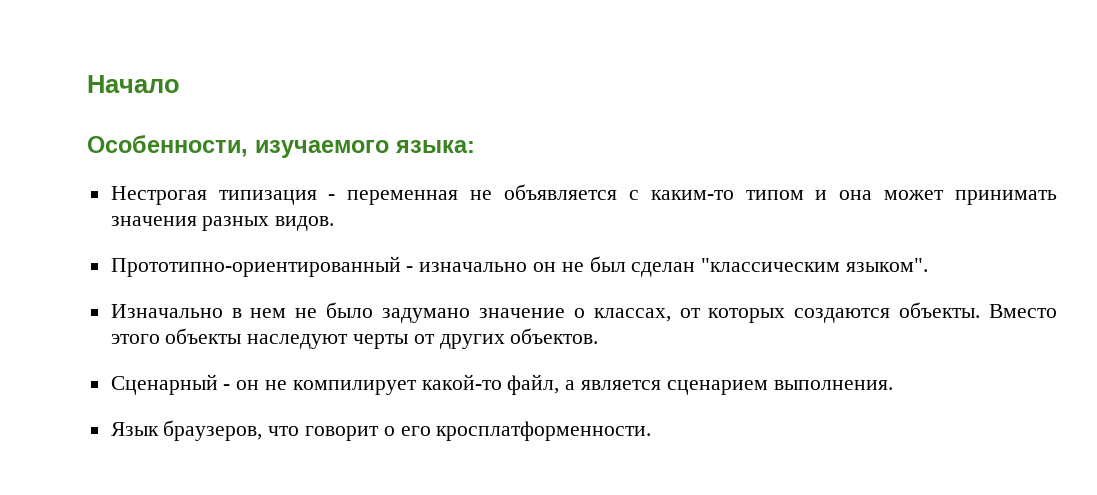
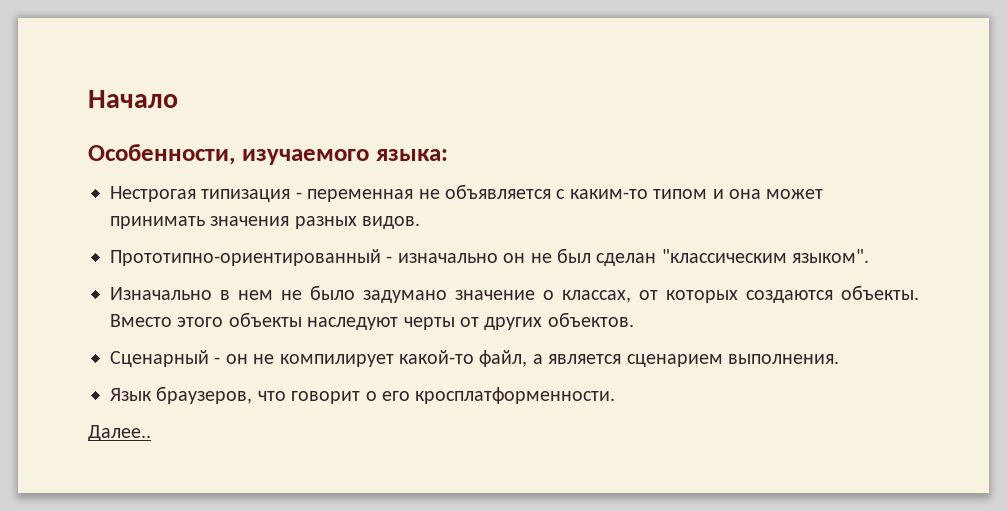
(652, 431) none -> [88,425,151,441] // Далее..

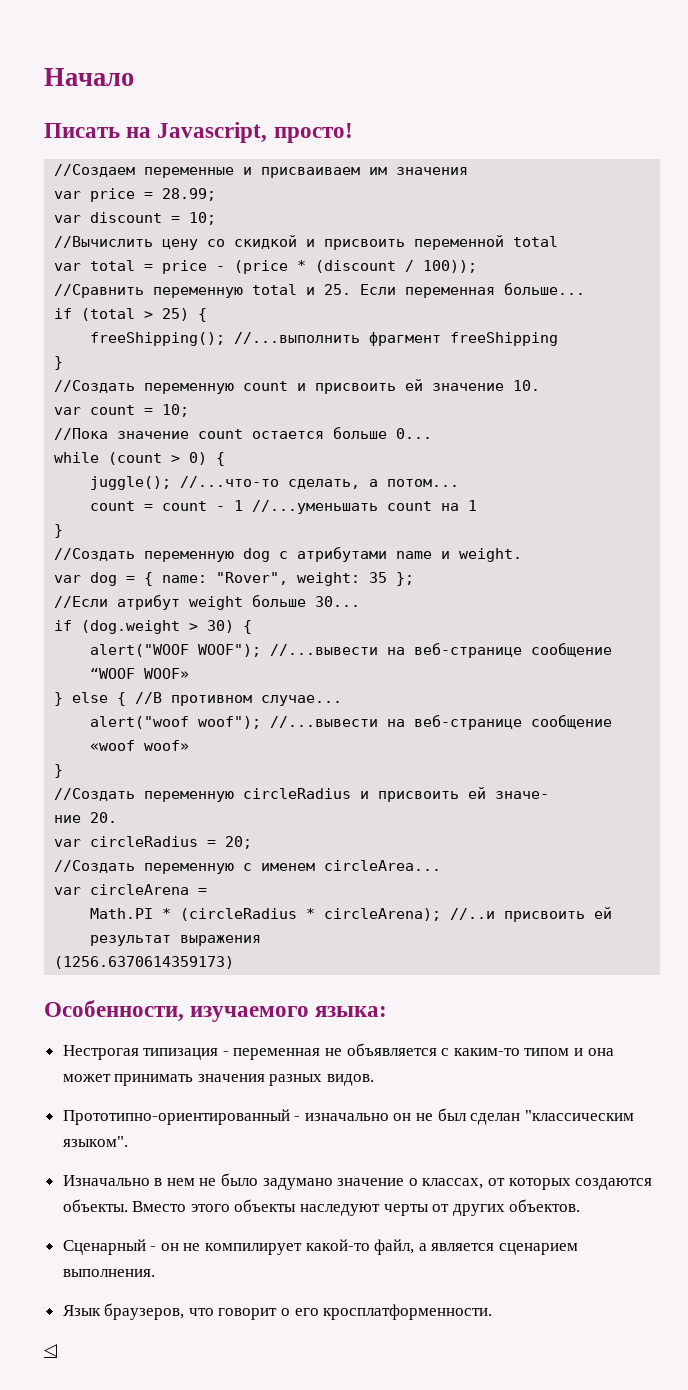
(178, 99) none -> [44,122,353,143] [54,164,469,178] [54,188,217,202] [54,212,217,225] [54,235,559,250] [54,260,478,274] [54,283,586,298] [54,308,208,322] [90,332,559,346] [54,356,64,370] [54,379,541,394] [54,404,190,417] [54,427,433,440] [54,452,226,466] [90,476,460,490] [90,500,478,514] [54,524,64,538] [54,547,523,562] [54,572,415,586] [54,595,361,610] [54,620,253,634] [90,643,613,658] [90,668,190,679] [54,692,343,706] [90,715,613,730] [90,740,190,751] [54,764,64,778] [54,787,550,802] [54,812,118,823] [54,836,253,849] [54,860,442,874] [54,884,208,895] [90,907,613,922] [90,935,262,946] [54,956,235,969] // Писать на Javascript, просто! // //Создаем переменные и присваиваем им значения // var price = 28.99; // var discount = 10; // //Вычислить цену со скидкой и присвоить переменной total // var total = price - (price * (discount / 100)); // //Сравнить переменную total и 25. Если переменная больше... // if (total > 25) { // freeShipping(); //...выполнить фрагмент freeShipping // } // //Создать переменную count и присвоить ей значение 10. // var count = 10; // //Пока значение count остается больше 0... // while (count > 0) { // juggle(); //...что-то сделать, а потом... // count = count - 1 //...уменьшать count на 1 // } // //Создать переменную dog с атрибутами name и weight. // var dog = { name: "Rover", weight: 35 }; // //Если атрибут weight больше 30... // if (dog.weight > 30) { // alert("WOOF WOOF"); //...вывести на веб-странице сообщение “WOOF WOOF» // } else { //В противном случае... // alert("woof woof"); //...вывести на веб-странице сообщение «woof woof» // } // //Создать переменную circleRadius и присвоить ей значе- // ние 20. // var circleRadius = 20; // //Создать переменную с именем circleArea... // var circleArena = // Math.PI * (circleRadius * circleArena); //..и присвоить ей результат выражения // (1256.6370614359173)
[88,425,151,441] Далее.. -> [44,1344,58,1358] ◁

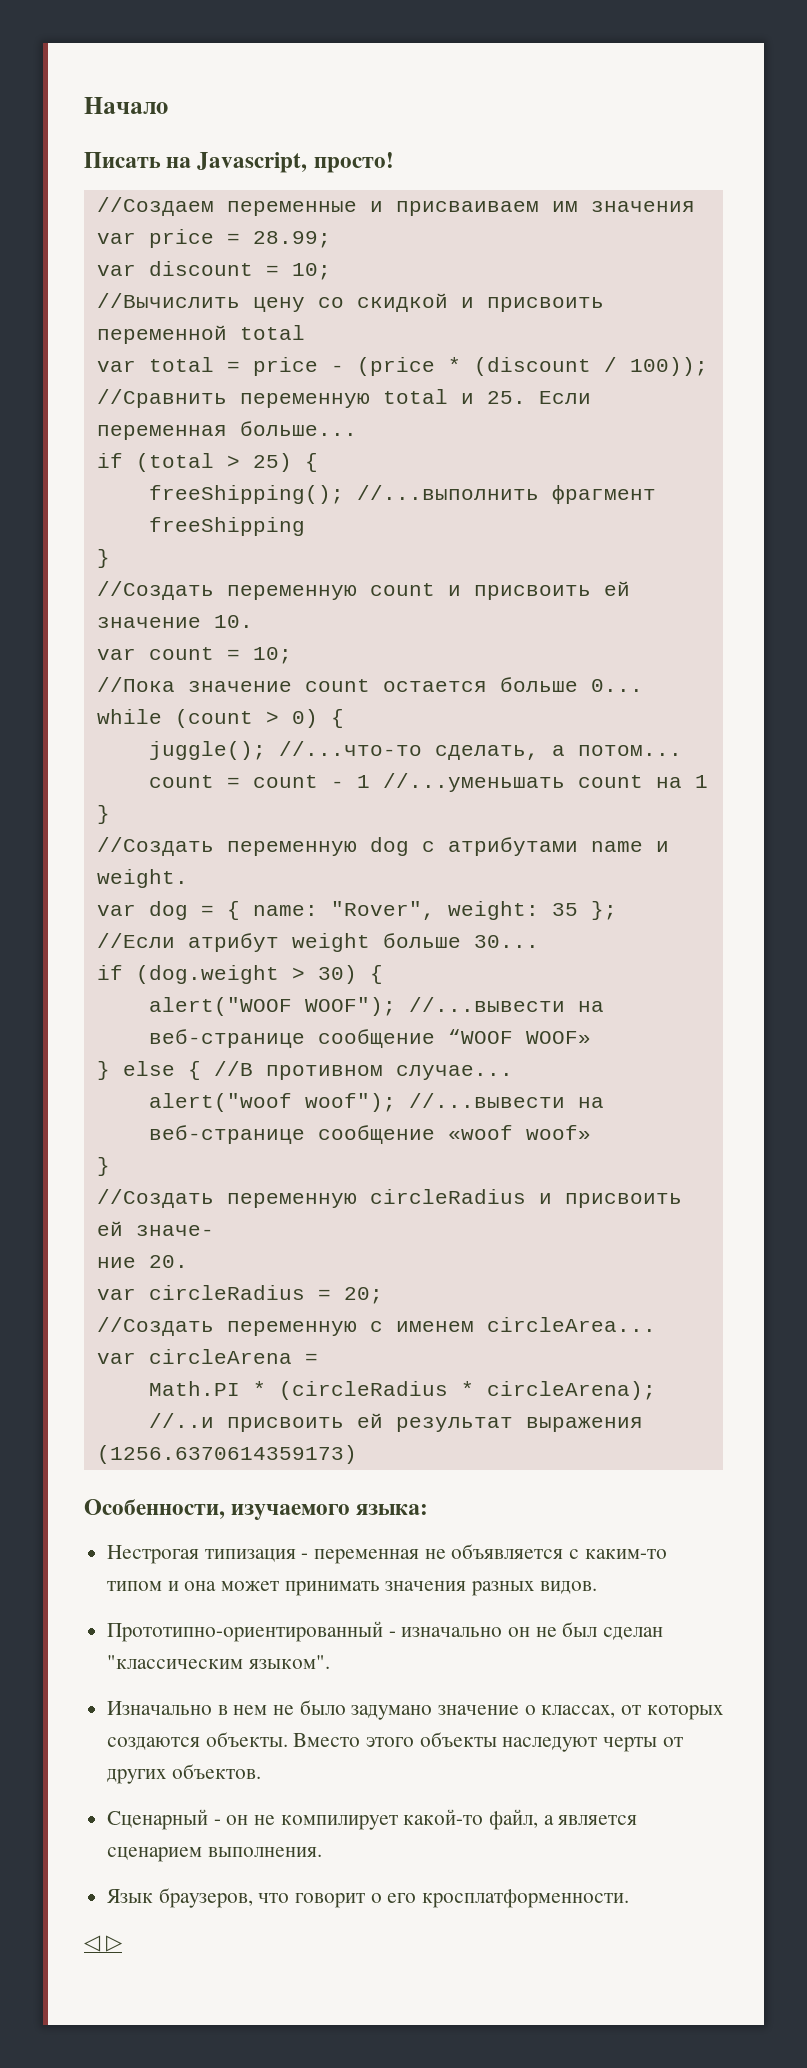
(58, 1351) none -> [105,1935,123,1952] ▷

